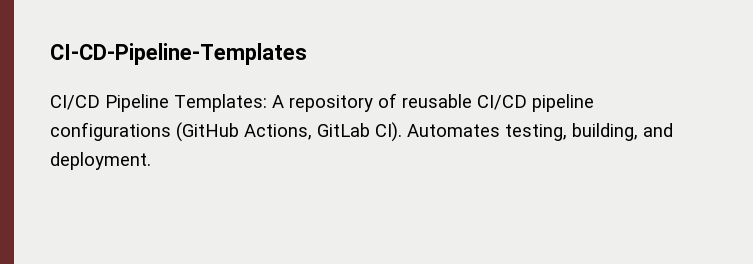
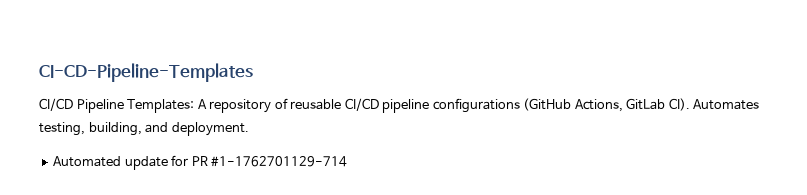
(151, 161) none -> [53,155,348,170] // Automated update for PR #1-1762701129-714

